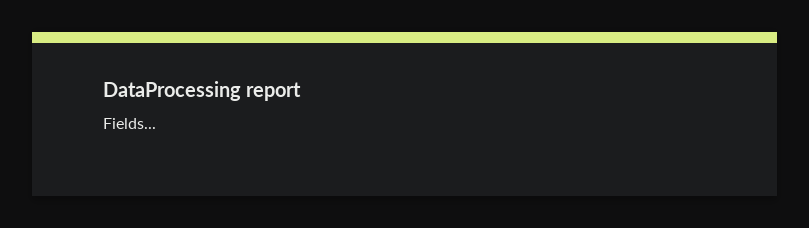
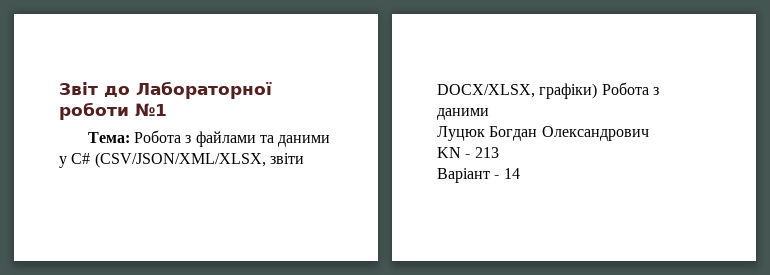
[103,81,302,101] [103,118,156,129] DataProcessing report // Fields... -> [59,81,272,99] [59,102,167,120] [87,130,331,147] [59,152,304,168] [437,82,659,99] [437,108,489,120] [437,126,649,141] [437,147,499,158] [437,168,520,183] Звіт до Лабораторної роботи №1 // Тема: Робота з файлами та даними у C# (CSV/JSON/XML/XLSX, звіти DOCX/XLSX, графіки) Робота з даними // Луцюк Богдан Олександрович // KN - 213 // Варіант - 14

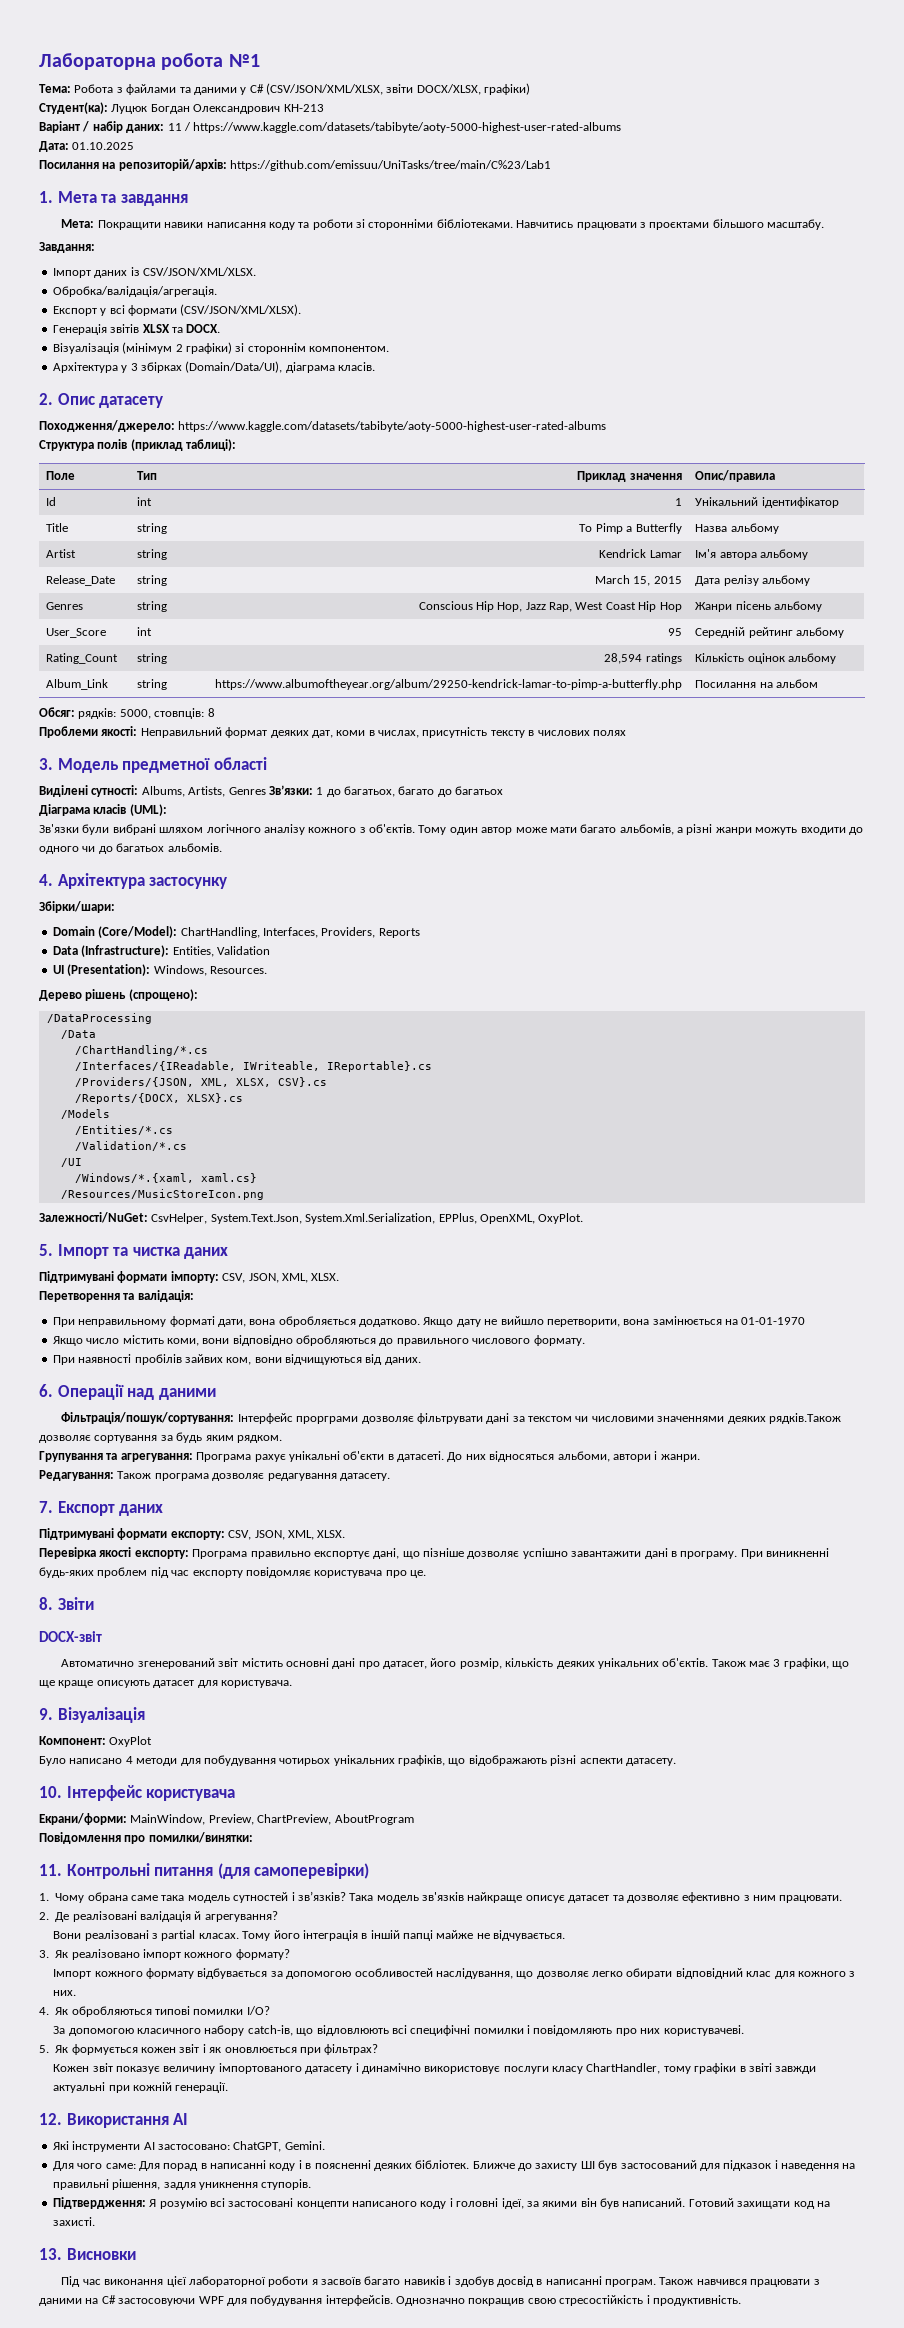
[59,81,272,99] [59,102,129,120] Звіт до Лабораторної роботи -> [39,53,224,70] Лабораторна робота
[601,82,659,95] [437,108,489,120] Робота з даними // -> [39,102,108,114] // Студент(ка):
[437,147,499,158] [437,168,520,183] // KN - 213 // Варіант - 14 -> [283,104,324,112] [39,121,622,133] [39,141,135,152] [39,159,552,171] [39,191,188,206] [61,219,825,230] [39,242,95,253] [52,267,256,278] [52,286,217,297] [52,304,302,316] [52,324,221,335] [52,342,389,354] [52,361,375,373] [39,393,164,408] [39,420,607,432] [39,439,237,451] [46,471,76,480] [137,471,158,480] [577,471,682,482] [695,470,776,482] [46,497,57,506] [137,497,153,506] [674,498,682,506] [695,497,839,508] [46,523,69,532] [137,523,168,534] [579,523,682,534] [695,523,779,534] [46,549,77,558] [137,549,168,560] [599,549,682,558] [695,549,809,560] [46,575,116,586] [137,575,168,586] [594,575,682,586] [695,575,811,586] [46,602,84,610] [137,601,168,612] [418,601,682,612] [695,601,823,612] [46,628,107,638] [137,627,153,636] [667,628,682,636] [695,627,845,638] [46,653,119,664] [137,653,168,664] [604,653,682,664] [695,653,837,664] [46,679,109,690] [137,679,168,690] [214,679,682,690] [695,679,819,688] [39,707,215,719] [39,726,626,738] [39,757,267,773] [39,785,504,797] [39,804,167,816] [39,824,863,835] [39,843,222,854] [39,873,228,889] [39,901,115,913] [52,926,420,938] [52,945,270,957] [52,964,267,976] [39,989,198,1001] [46,1013,152,1024] [60,1030,96,1039] [74,1045,208,1056] [74,1061,432,1072] [74,1077,327,1087] [74,1093,243,1104] [60,1109,110,1119] [74,1125,173,1135] [74,1141,187,1151] [60,1158,82,1167] [74,1173,257,1183] [60,1189,264,1200] [39,1212,584,1224] [39,1244,229,1259] [39,1271,340,1283] [39,1290,194,1302] [52,1316,806,1327] [52,1335,585,1346] [52,1354,421,1365] [39,1384,216,1400] [61,1412,841,1424] [39,1432,282,1443] [39,1451,700,1462] [39,1470,390,1481] [39,1501,164,1516] [39,1528,346,1540] [39,1547,829,1559] [39,1567,426,1578] [39,1597,94,1610] [39,1631,102,1642] [61,1658,850,1669] [39,1680,292,1688] [39,1707,145,1723] [39,1736,153,1747] [39,1755,676,1766] [39,1785,236,1801] [39,1813,414,1825] [39,1832,253,1844] [39,1863,370,1879] [39,1891,843,1903] [39,1911,278,1922] [53,1930,566,1941] [39,1949,290,1960] [53,1968,856,1979] [53,1990,77,1996] [39,2006,270,2017] [53,2025,744,2036] [39,2044,379,2055] [53,2063,817,2074] [53,2082,229,2093] [39,2113,189,2128] [52,2141,325,2152] [52,2160,856,2171] [52,2179,312,2190] [52,2197,830,2209] [52,2217,95,2226] [39,2248,136,2260] [61,2276,820,2287] [39,2295,741,2306] КН-213 // Варіант / набір даних: 11 / https://www.kaggle.com/datasets/tabibyte/aoty-5000-highest-user-rated-albums // Дата: 01.10.2025 // Посилання на репозиторій/архів: https://github.com/emissuu/UniTasks/tree/main/C%23/Lab1 // 1. Мета та завдання // Мета: Покращити навики написання коду та роботи зі сторонніми бібліотеками. Навчитись працювати з проєктами більшого масштабу. // Завдання: // Імпорт даних із CSV/JSON/XML/XLSX. // Обробка/валідація/агрегація. // Експорт у всі формати (CSV/JSON/XML/XLSX). // Генерація звітів XLSX та DOCX. // Візуалізація (мінімум 2 графіки) зі стороннім компонентом. // Архітектура у 3 збірках (Domain/Data/UI), діаграма класів. // 2. Опис датасету // Походження/джерело: https://www.kaggle.com/datasets/tabibyte/aoty-5000-highest-user-rated-albums // Структура полів (приклад таблиці): // Поле | Тип | Приклад значення | Опис/правила // Id | int | 1 | Унікальний ідентифікатор // Title | string | To Pimp a Butterfly | Назва альбому // Artist | string | Kendrick Lamar | Ім'я автора альбому // Release_Date | string | March 15, 2015 | Дата релізу альбому // Genres | string | Conscious Hip Hop, Jazz Rap, West Coast Hip Hop | Жанри пісень альбому // User_Score | int | 95 | Середній рейтинг альбому // Rating_Count | string | 28,594 ratings | Кількість оцінок альбому // Album_Link | string | https://www.albumoftheyear.org/album/29250-kendrick-lamar-to-pimp-a-butterfly.php | Посилання на альбом // Обсяг: рядків: 5000, стовпців: 8 // Проблеми якості: Неправильний формат деяких дат, коми в числах, присутність тексту в числових полях // 3. Модель предметної області // Виділені сутності: Albums, Artists, Genres Зв’язки: 1 до багатьох, багато до багатьох // Діаграма класів (UML): // Зв'язки були вибрані шляхом логічного аналізу кожного з об'єктів. Тому один автор може мати багато альбомів, а різні жанри можуть входити до одного чи до багатьох альбомів. // 4. Архітектура застосунку // Збірки/шари: // Domain (Core/Model): ChartHandling, Interfaces, Providers, Reports // Data (Infrastructure): Entities, Validation // UI (Presentation): Windows, Resources. // Дерево рішень (спрощено): // /DataProcessing // /Data // /ChartHandling/*.cs // /Interfaces/{IReadable, IWriteable, IReportable}.cs // /Providers/{JSON, XML, XLSX, CSV}.cs // /Reports/{DOCX, XLSX}.cs // /Models // /Entities/*.cs // /Validation/*.cs // /UI // /Windows/*.{xaml, xaml.cs} // /Resources/MusicStoreIcon.png // Залежності/NuGet: CsvHelper, System.Text.Json, System.Xml.Serialization, EPPlus, OpenXML, OxyPlot. // 5. Імпорт та чистка даних // Підтримувані формати імпорту: CSV, JSON, XML, XLSX. // Перетворення та валідація: // При неправильному форматі дати, вона обробляється додатково. Якщо дату не вийшло перетворити, вона замінюється на 01-01-1970 // Якщо число містить коми, вони відповідно обробляються до правильного числового формату. // При наявності пробілів зайвих ком, вони відчищуються від даних. // 6. Операції над даними // Фільтрація/пошук/сортування: Інтерфейс прорграми дозволяє фільтрувати дані за текстом чи числовими значеннями деяких рядків.Також дозволяє сортування за будь яким рядком. // Групування та агрегування: Програма рахує унікальні об'єкти в датасеті. До них відносяться альбоми, автори і жанри. // Редагування: Також програма дозволяє редагування датасету. // 7. Експорт даних // Підтримувані формати експорту: CSV, JSON, XML, XLSX. // Перевірка якості експорту: Програма правильно експортує дані, що пізніше дозволяє успішно завантажити дані в програму. При виникненні будь-яких проблем під час експорту повідомляє користувача про це. // 8. Звіти // DOCX-звіт // Автоматично згенерований звіт містить основні дані про датасет, його розмір, кількість деяких унікальних об'єктів. Також має 3 графіки, що ще краще описують датасет для користувача. // 9. Візуалізація // Компонент: OxyPlot // Було написано 4 методи для побудування чотирьох унікальних графіків, що відображають різні аспекти датасету. // 10. Інтерфейс користувача // Екрани/форми: MainWindow, Preview, ChartPreview, AboutProgram // Повідомлення про помилки/винятки: // 11. Контрольні питання (для самоперевірки) // 1. Чому обрана саме така модель сутностей і зв’язків? Така модель зв'язків найкраще описує датасет та дозволяє ефективно з ним працювати. // 2. Де реалізовані валідація й агрегування? // Вони реалізовані з partial класах. Тому його інтеграція в іншій папці майже не відчувається. // 3. Як реалізовано імпорт кожного формату? // Імпорт кожного формату відбувається за допомогою особливостей наслідування, що дозволяє легко обирати відповідний клас для кожного з них. // 4. Як обробляються типові помилки I/O? // За допомогою класичного набору catch-ів, що відловлюють всі специфічні помилки і повідомляють про них користувачеві. // 5. Як формується кожен звіт і як оновлюється при фільтрах? // Кожен звіт показує величину імпортованого датасету і динамічно використовує послуги класу ChartHandler, тому графіки в звіті завжди актуальні при кожній генерації. // 12. Використання AI // Які інструменти AI застосовано: ChatGPT, Gemini. // Для чого саме: Для порад в написанні коду і в поясненні деяких бібліотек. Ближче до захисту ШІ був застосований для підказок і наведення на правильні рішення, задля уникнення ступорів. // Підтвердження: Я розумію всі застосовані концепти написаного коду і головні ідеї, за якими він був написаний. Готовий захищати код на захисті. // 13. Висновки // Під час виконання цієї лабораторної роботи я засвоїв багато навиків і здобув досвід в написанні програм. Також навчився працювати з даними на C# застосовуючи WPF для побудування інтерфейсів. Однозначно покращив свою стресостійкість і продуктивність.

